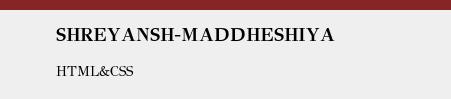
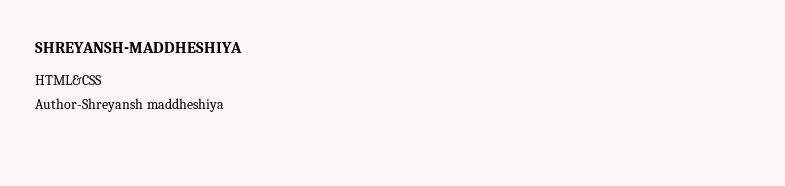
(134, 70) none -> [35,98,224,112] // Author-Shreyansh maddheshiya

